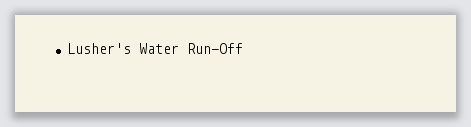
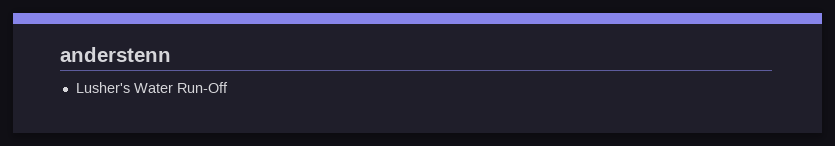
(66, 48) none -> [60,47,171,62] anderstenn //

